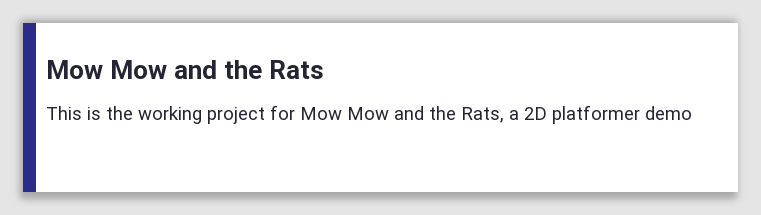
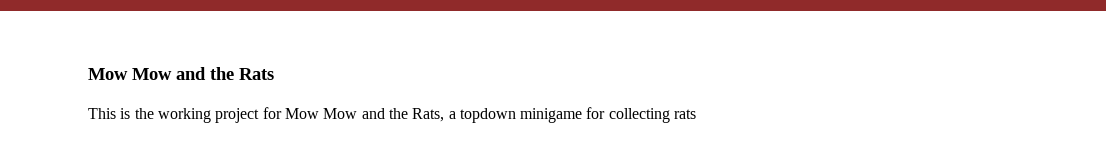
[524,105,692,124] 2D platformer demo -> [459,107,697,123] topdown minigame for collecting rats

